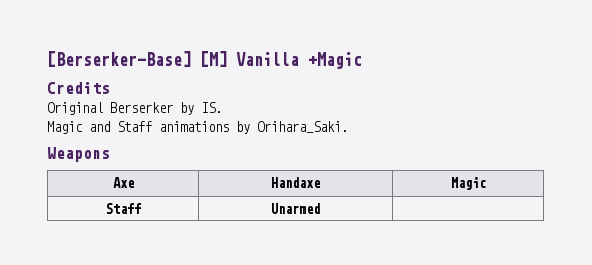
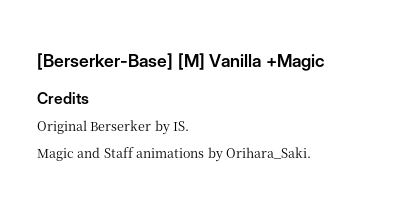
[47,147,110,162] [112,177,134,188] [271,177,320,188] [450,177,486,190] [105,203,141,214] [271,203,320,214] // Weapons // Axe | Handaxe | Magic // Staff | Unarmed | -> (311, 153) none

